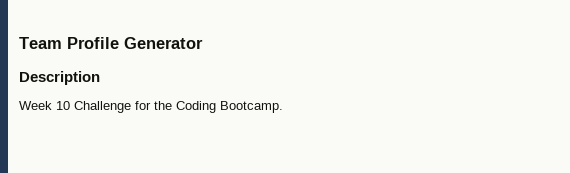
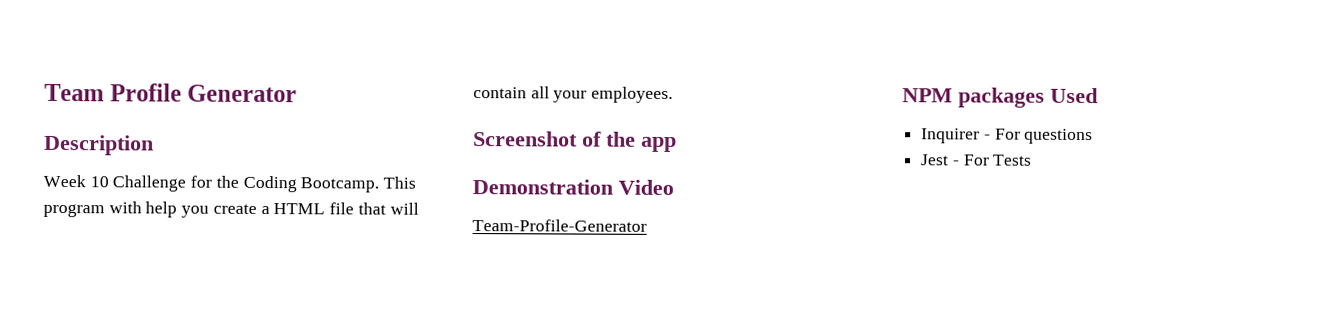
(283, 107) none -> [383,176,417,189] [43,201,419,218] [473,86,674,104] [473,131,677,153] [472,179,674,196] [472,219,647,232] [902,87,1098,108] [921,128,1094,145] [920,154,1033,166] This program with help you create a HTML file that will contain all your employees. // Screenshot of the app // Demonstration Video // Team-Profile-Generator // NPM packages Used // Inquirer - For questions // Jest - For Tests

